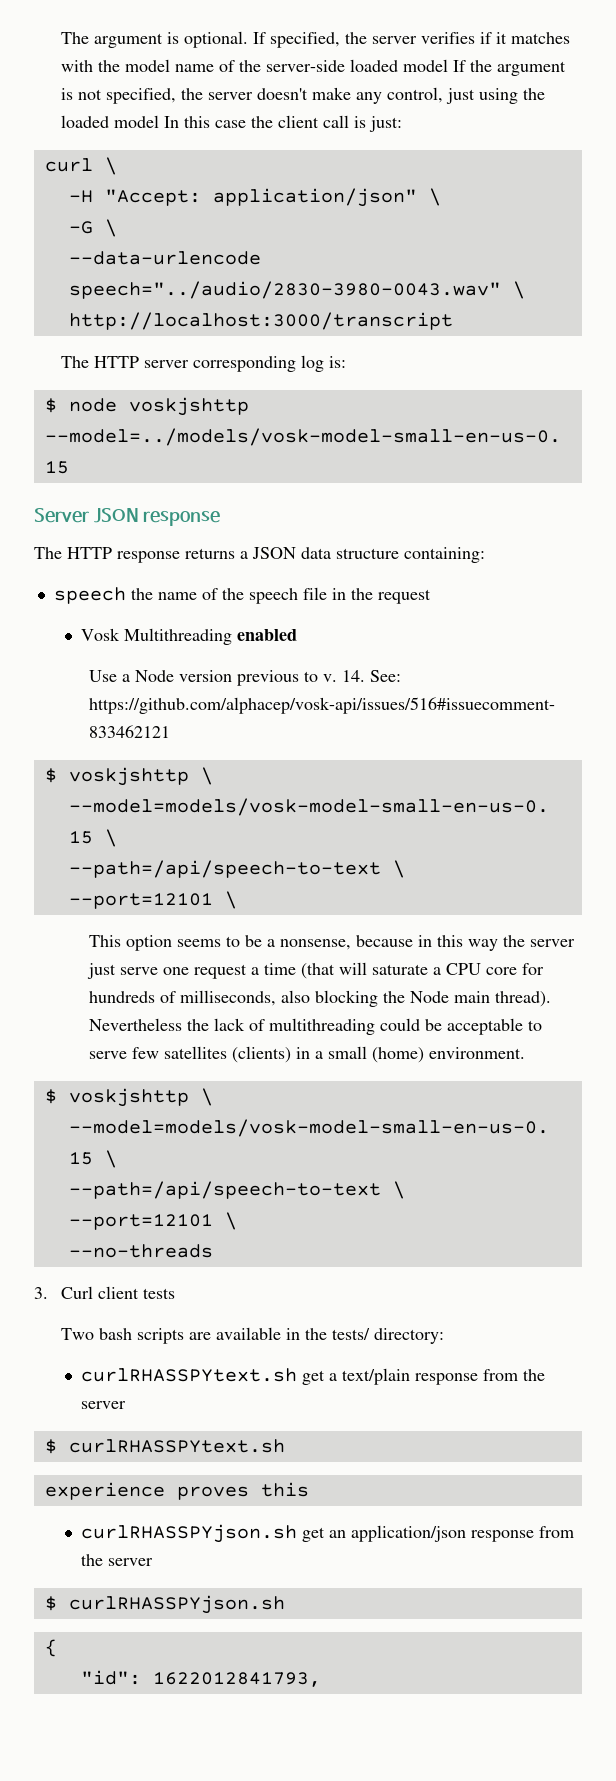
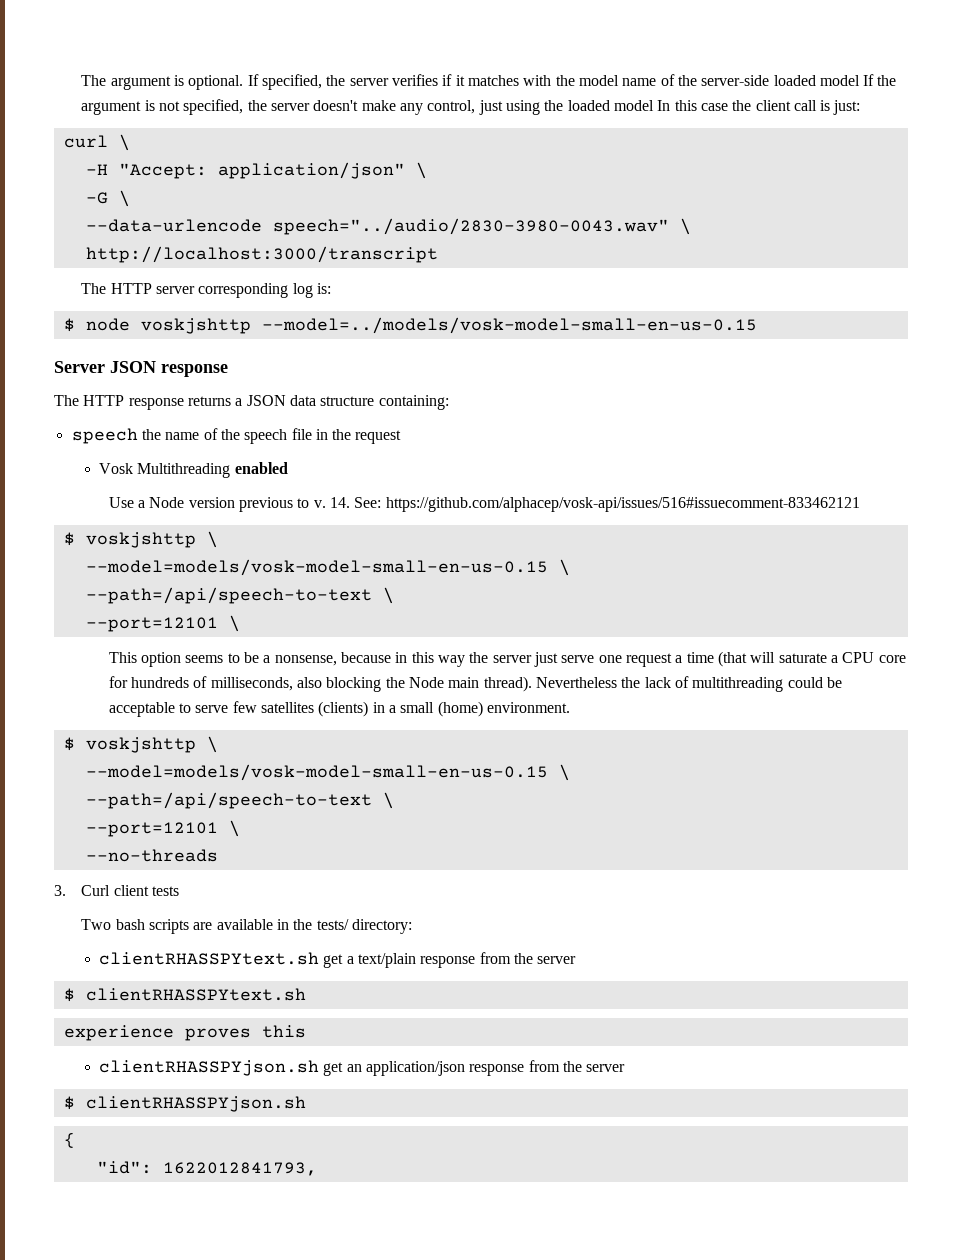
[81,1368,298,1382] curlRHASSPYtext.sh -> [99,952,320,965] clientRHASSPYtext.sh
[68,1439,285,1453] curlRHASSPYtext.sh -> [85,988,306,1001] clientRHASSPYtext.sh
[81,1524,298,1543] curlRHASSPYjson.sh -> [99,1060,320,1076] clientRHASSPYjson.sh
[68,1595,285,1614] curlRHASSPYjson.sh -> [85,1096,306,1112] clientRHASSPYjson.sh

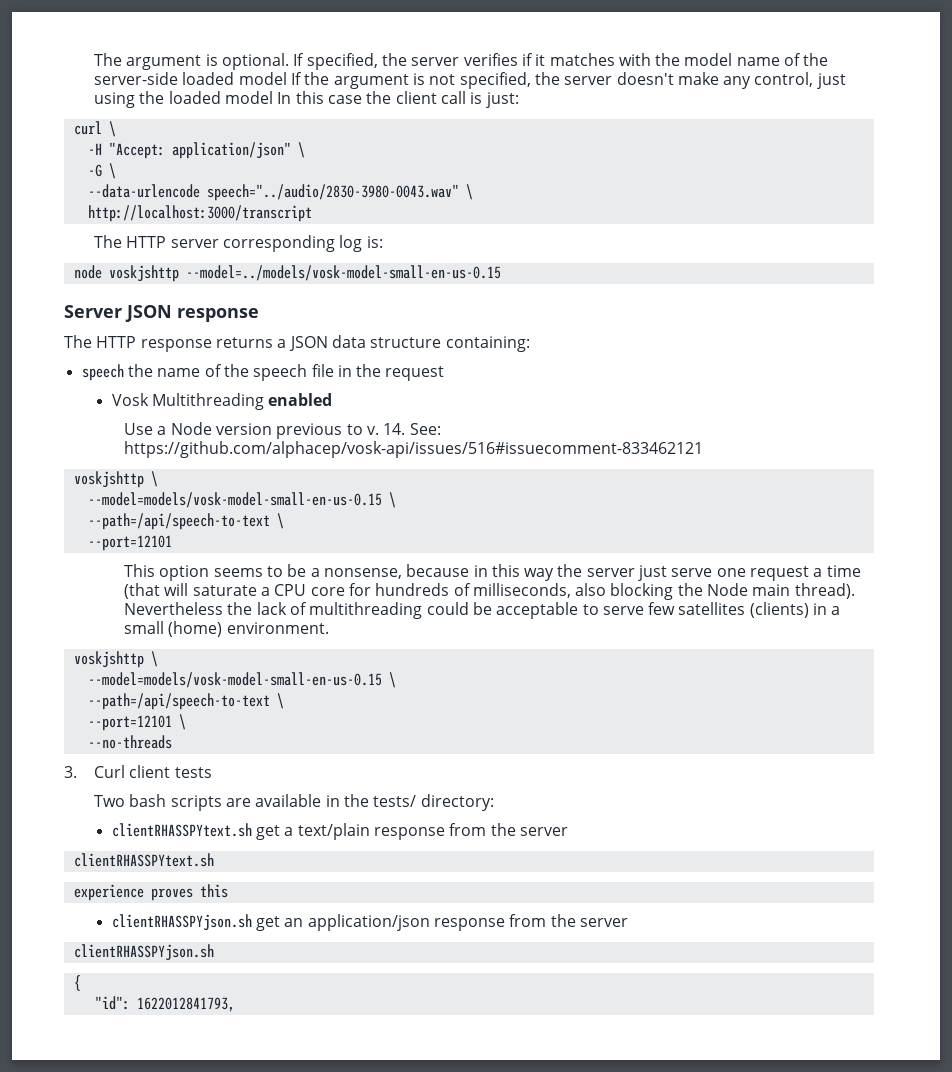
[63,318,75,332] $ -> (383, 242) none
[63,531,218,548] [85,559,570,576] [85,587,394,604] [85,615,240,632] $ voskjshttp \ // --model=models/vosk-model-small-en-us-0.15 \ // --path=/api/speech-to-text \ // --port=12101 \ -> [73,471,158,488] [87,492,396,508] [87,513,284,530] [87,535,172,551] voskjshttp \ // --model=models/vosk-model-small-en-us-0.15 \ // --path=/api/speech-to-text \ // --port=12101
[63,737,75,751] $ -> (329, 628) none
[63,988,75,1002] $ -> (568, 831) none
[63,1096,75,1110] $ -> (628, 922) none

